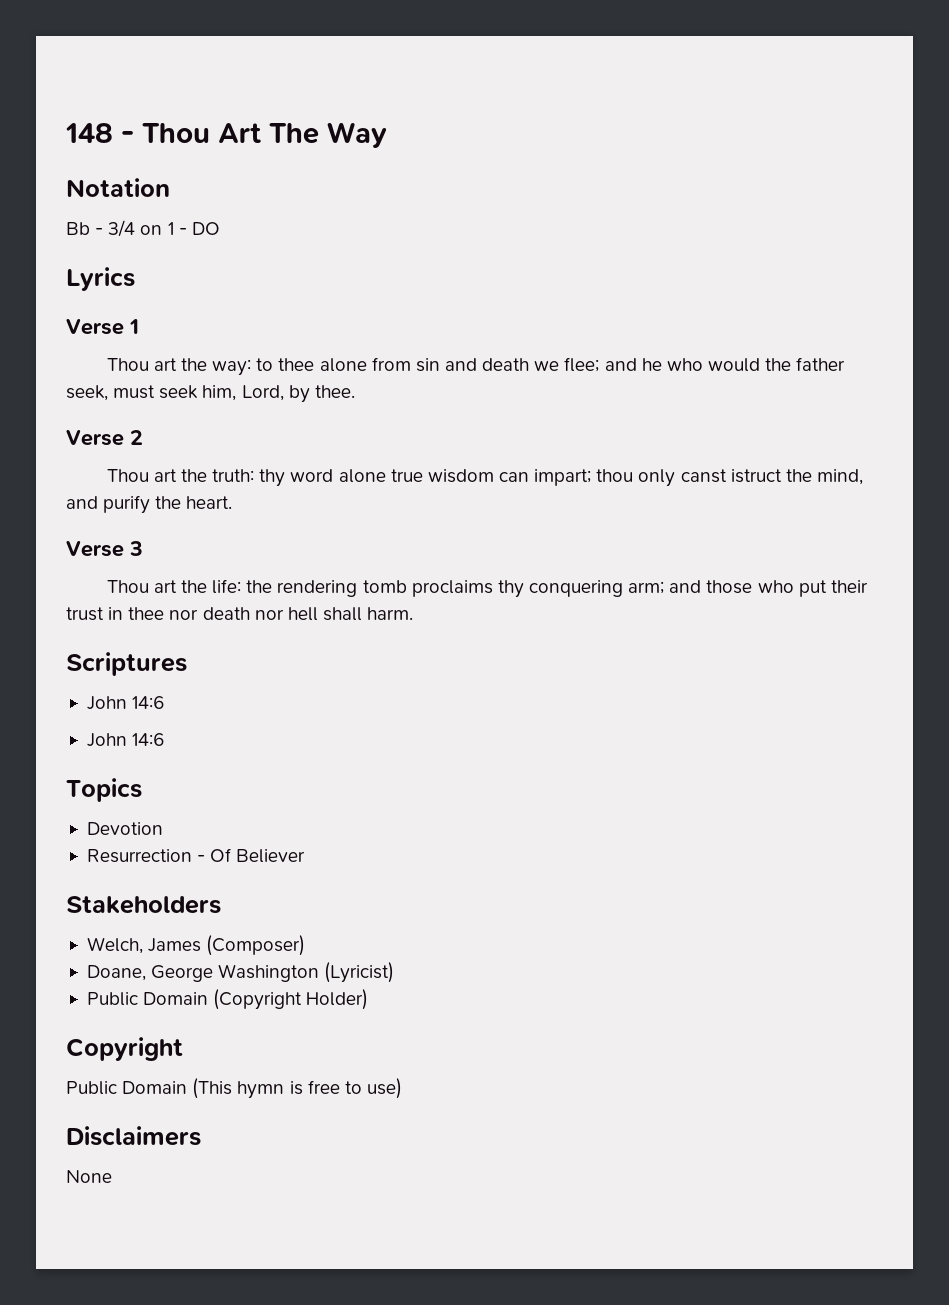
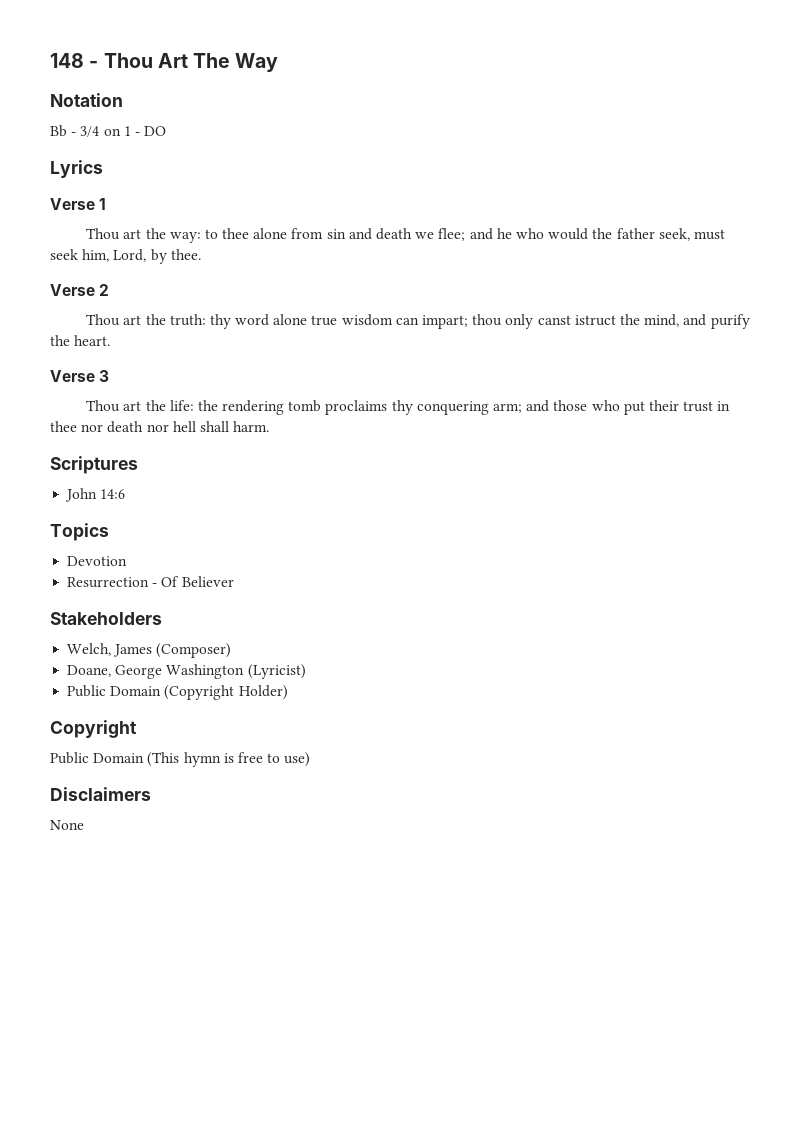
[86,733,165,747] // John 14:6 -> (126, 494) none

